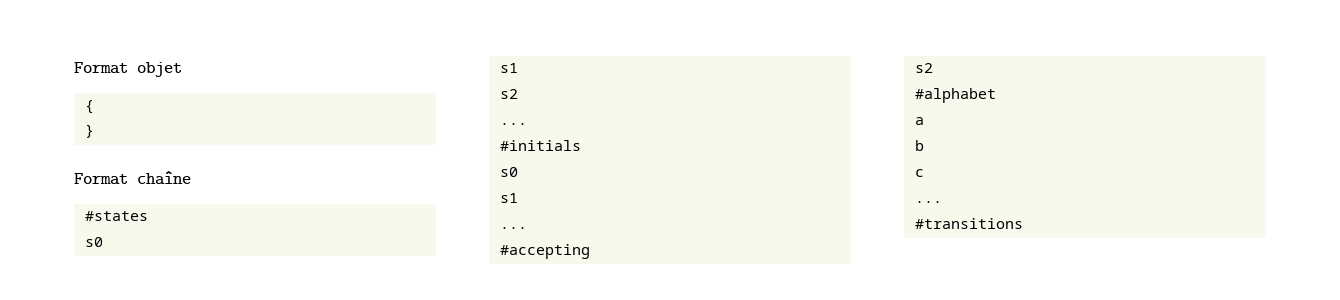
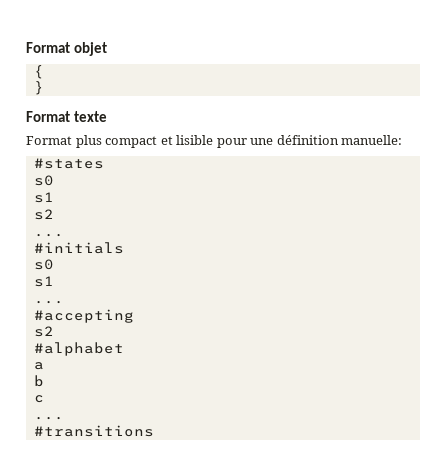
[137,171,191,185] chaîne -> [73,111,107,122] [26,135,403,148] texte // Format plus compact et lisible pour une définition manuelle:

